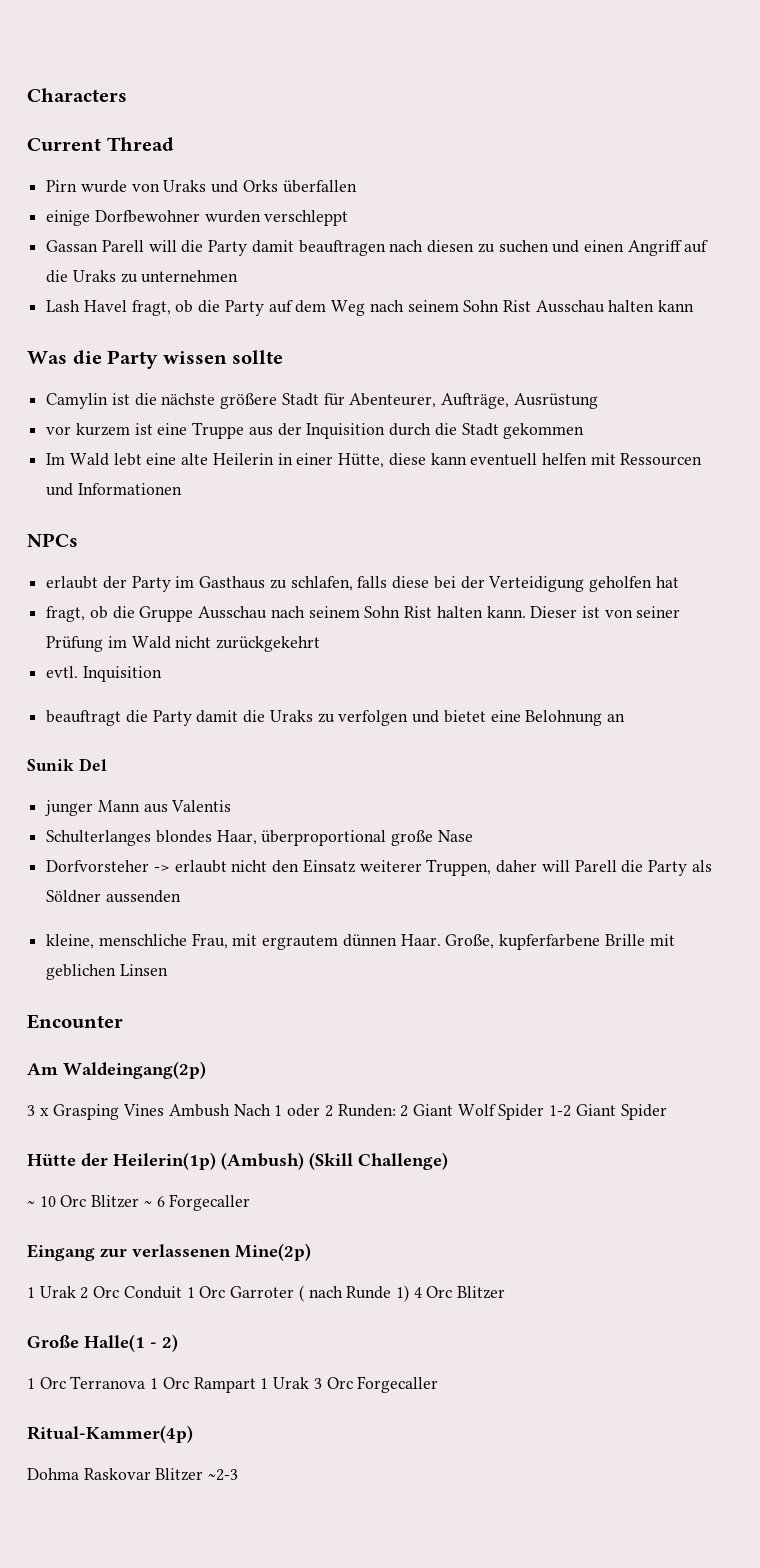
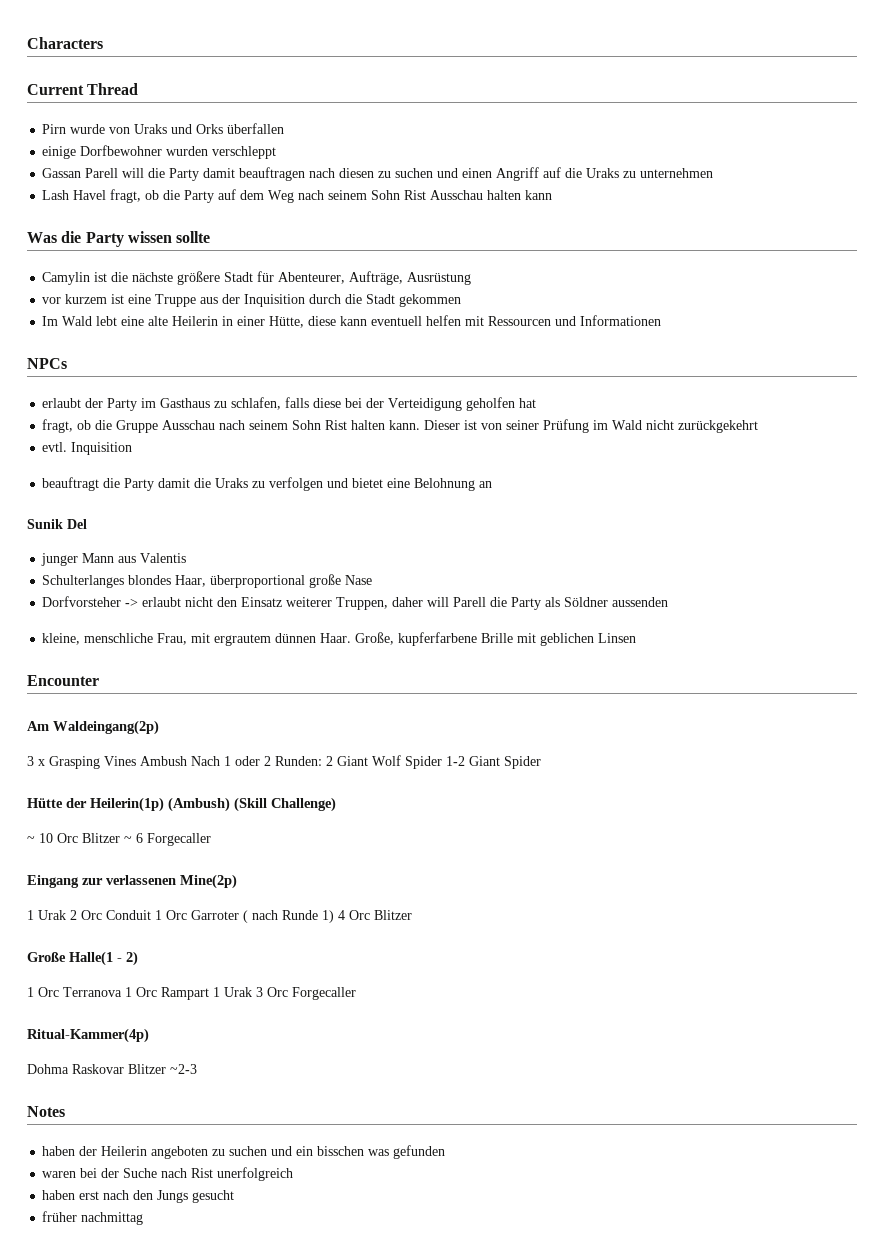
(239, 1475) none -> [27,1106,65,1117] [42,1145,446,1159] [42,1167,294,1181] [42,1190,235,1203] [42,1211,144,1225] // Notes // haben der Heilerin angeboten zu suchen und ein bisschen was gefunden // waren bei der Suche nach Rist unerfolgreich // haben erst nach den Jungs gesucht // früher nachmittag

